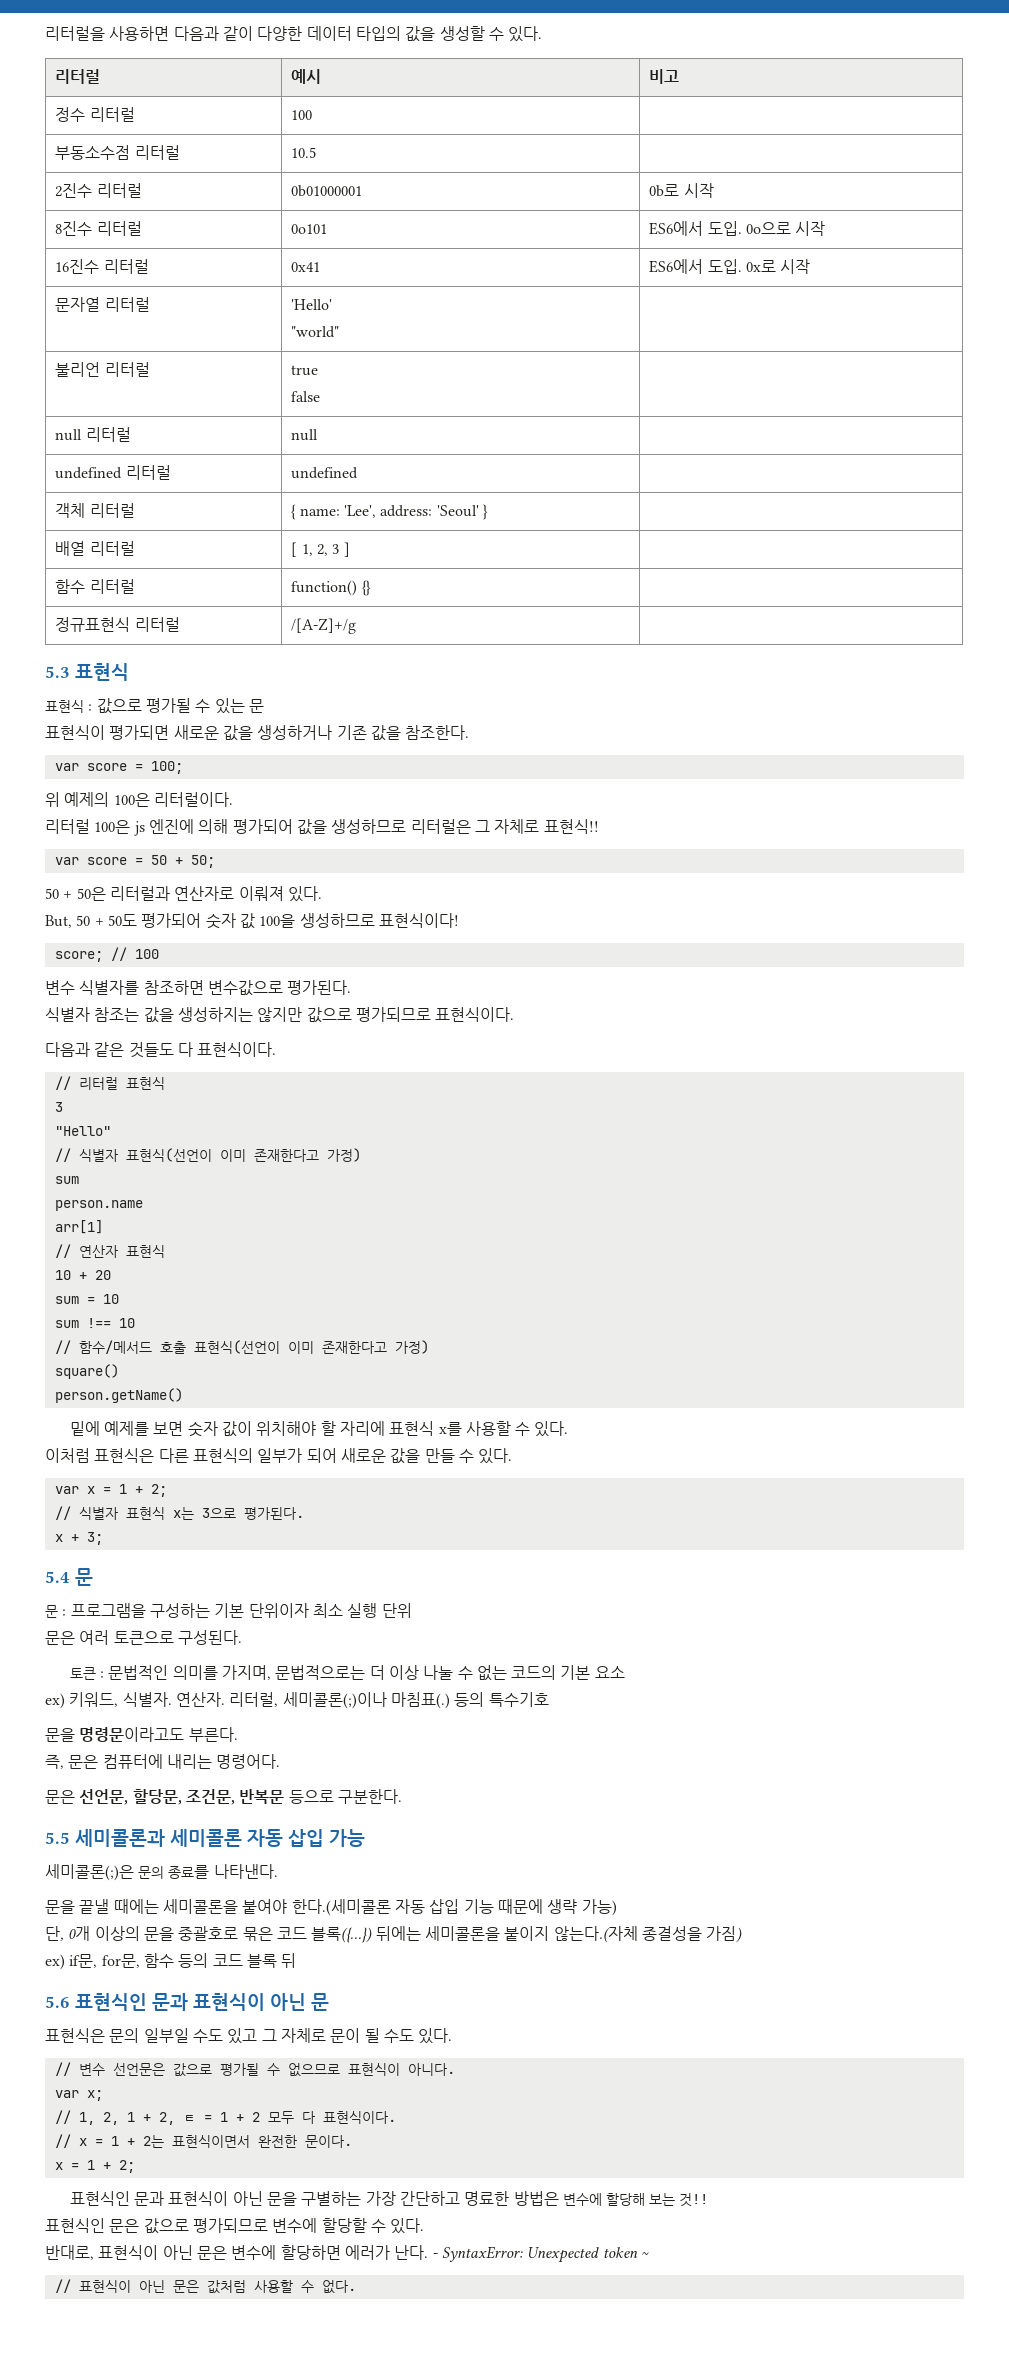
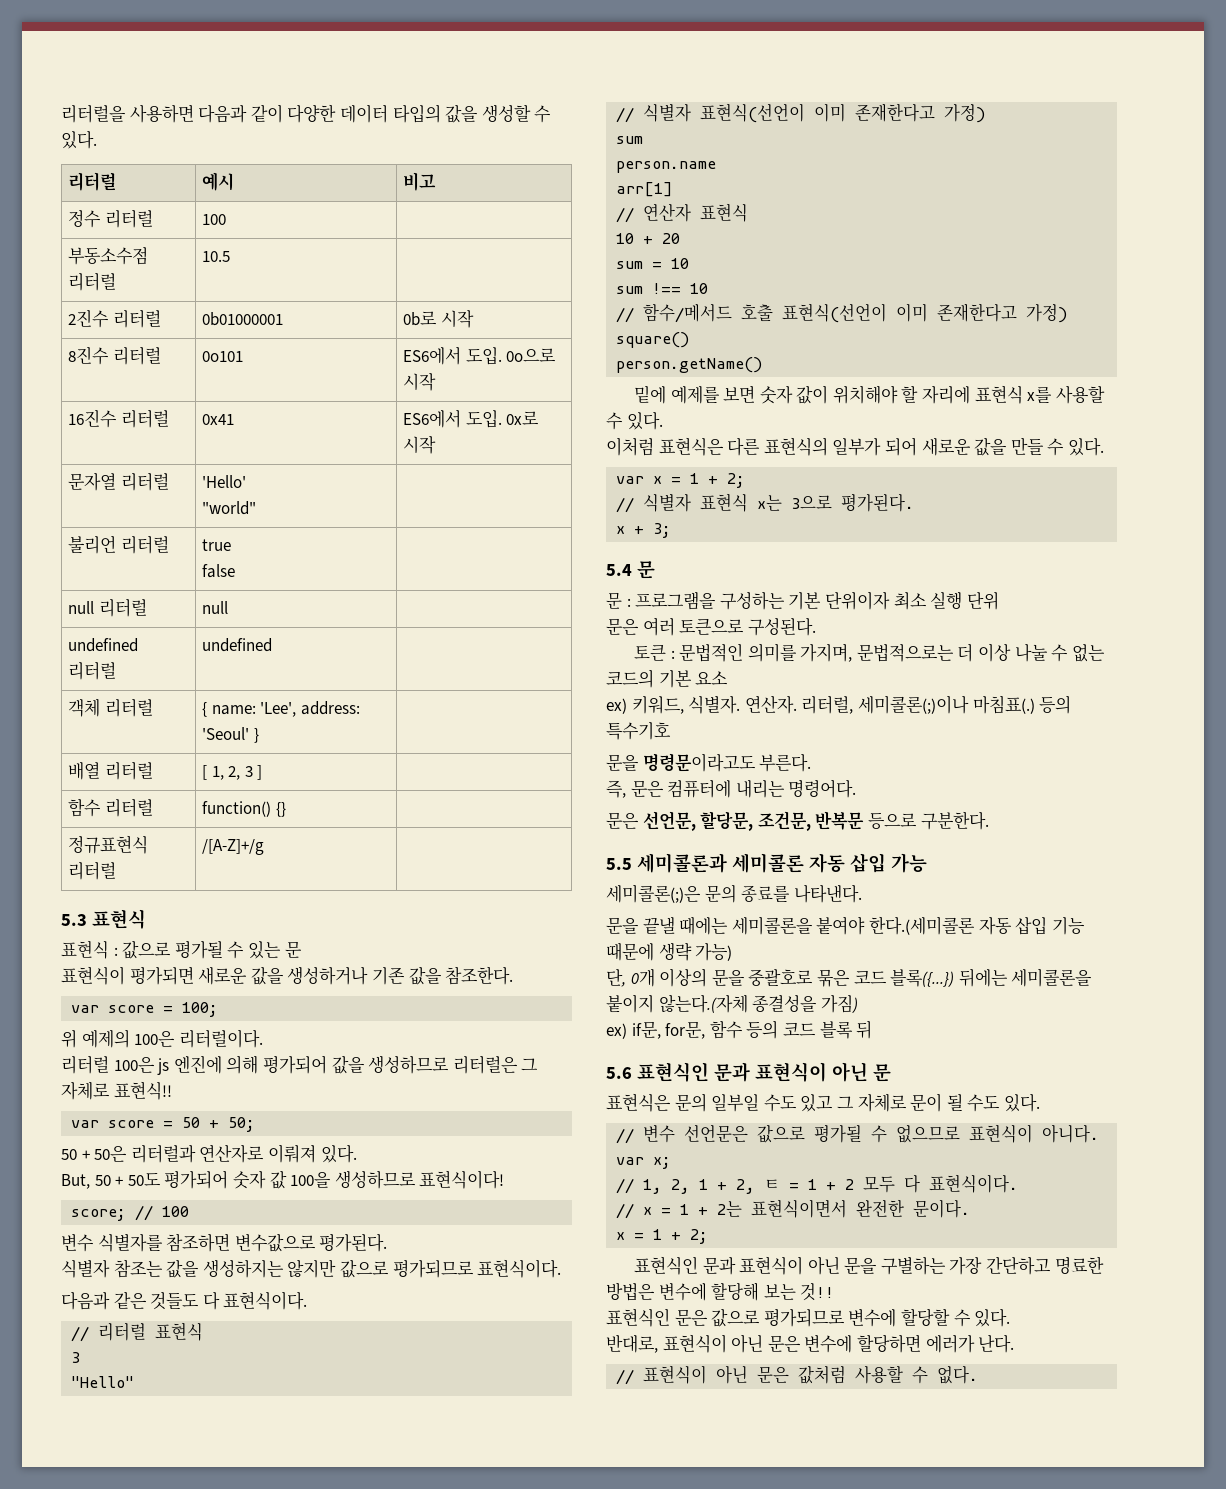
[432,2246,649,2263] - SyntaxError: Unexpected token ~ -> (1015, 1343) none

